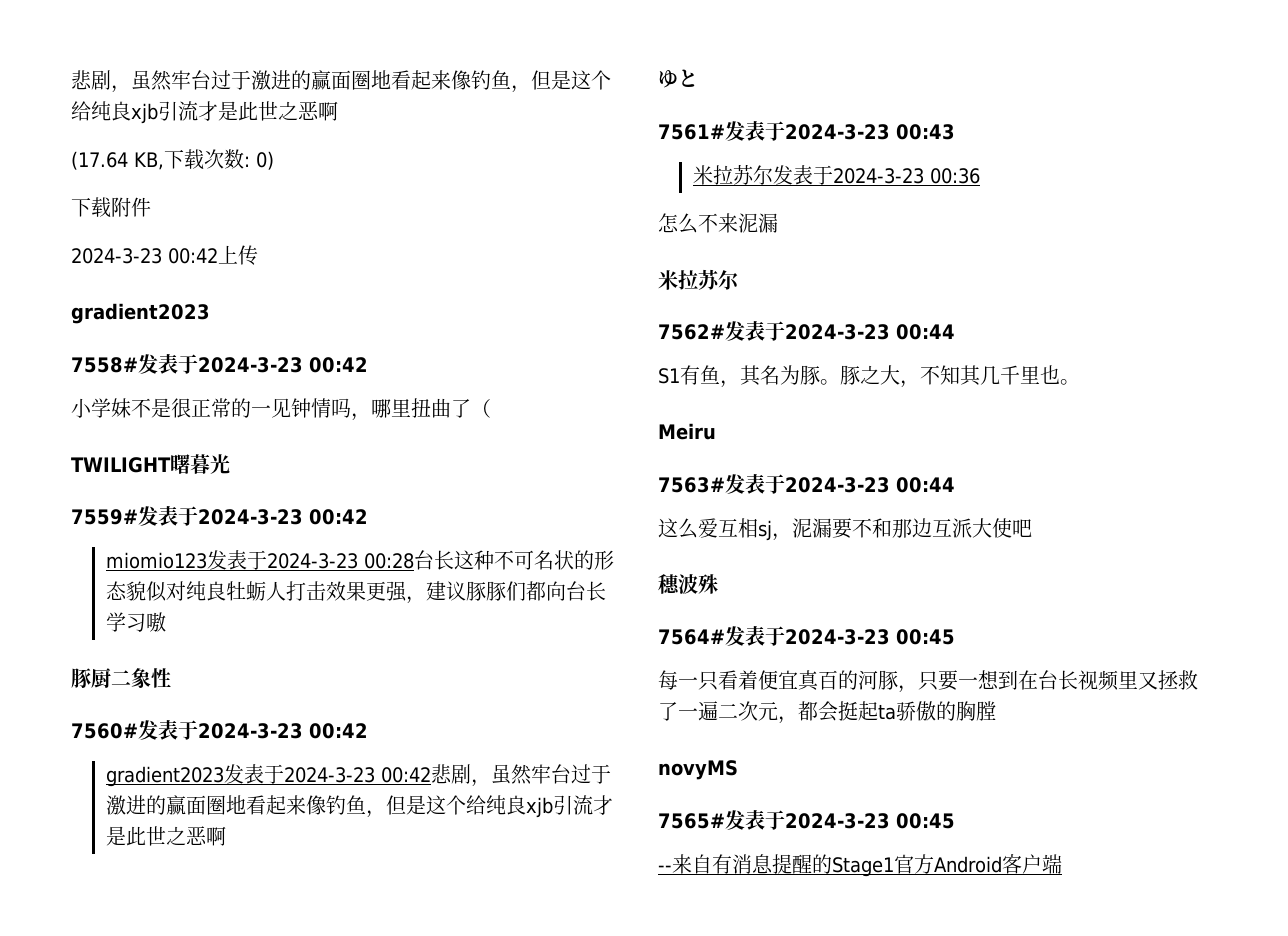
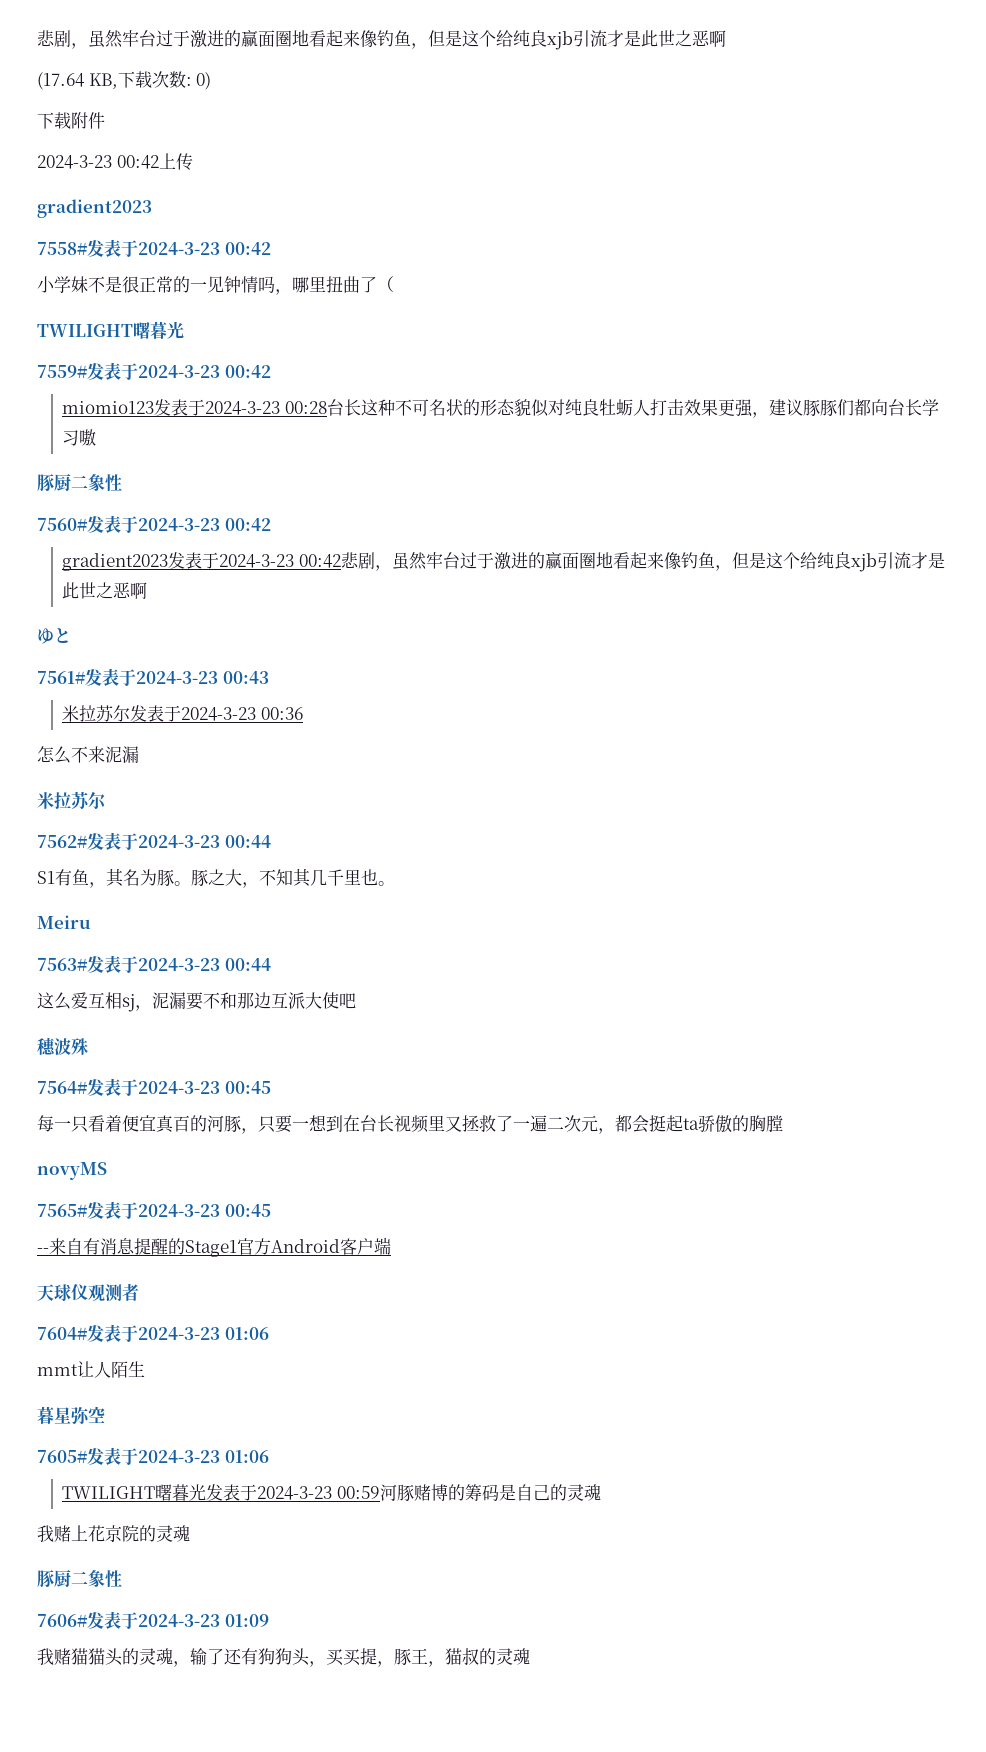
(1062, 864) none -> [37,1283,139,1302] [37,1324,269,1342] [37,1361,145,1378] [37,1406,105,1425] [37,1447,269,1465] [62,1484,601,1501] [37,1525,190,1542] [37,1570,122,1588] [37,1611,269,1629] [37,1648,530,1667] // 天球仪观测者 // 7604#发表于2024-3-23 01:06 // mmt让人陌生 // 暮星弥空 // 7605#发表于2024-3-23 01:06 // TWILIGHT曙暮光发表于2024-3-23 00:59河豚赌博的筹码是自己的灵魂 // 我赌上花京院的灵魂 // 豚厨二象性 // 7606#发表于2024-3-23 01:09 // 我赌猫猫头的灵魂，输了还有狗狗头，买买提，豚王，猫叔的灵魂

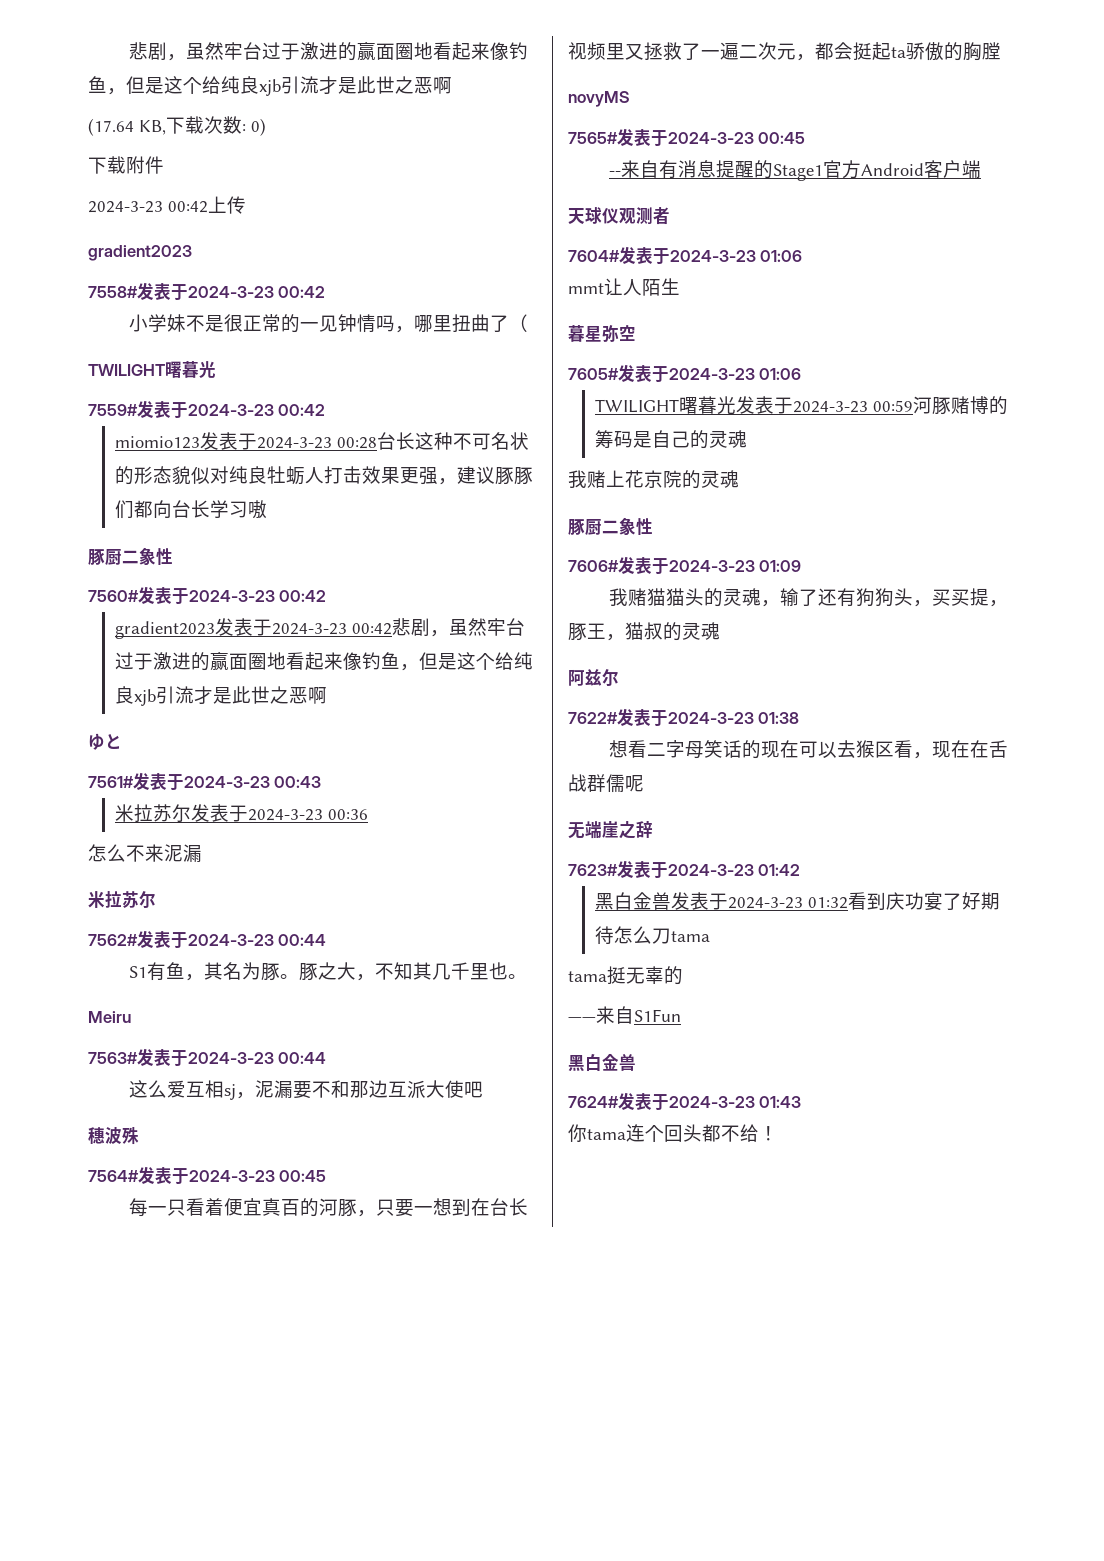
(530, 1656) none -> [568,669,619,686] [568,708,800,726] [608,740,1008,759] [568,774,644,793] [568,821,653,839] [568,860,801,878] [594,892,1000,911] [594,926,710,945] [568,966,683,985] [568,1006,681,1024] [568,1053,636,1072] [568,1092,802,1110] [568,1124,778,1142] // 阿兹尔 // 7622#发表于2024-3-23 01:38 // 想看二字母笑话的现在可以去猴区看，现在在舌战群儒呢 // 无端崖之辞 // 7623#发表于2024-3-23 01:42 // 黑白金兽发表于2024-3-23 01:32看到庆功宴了好期待怎么刀tama // tama挺无辜的 // ——来自S1Fun // 黑白金兽 // 7624#发表于2024-3-23 01:43 // 你tama连个回头都不给！

